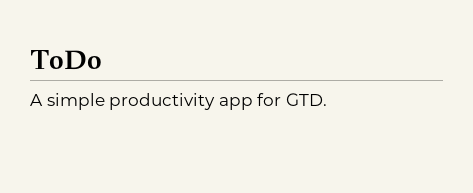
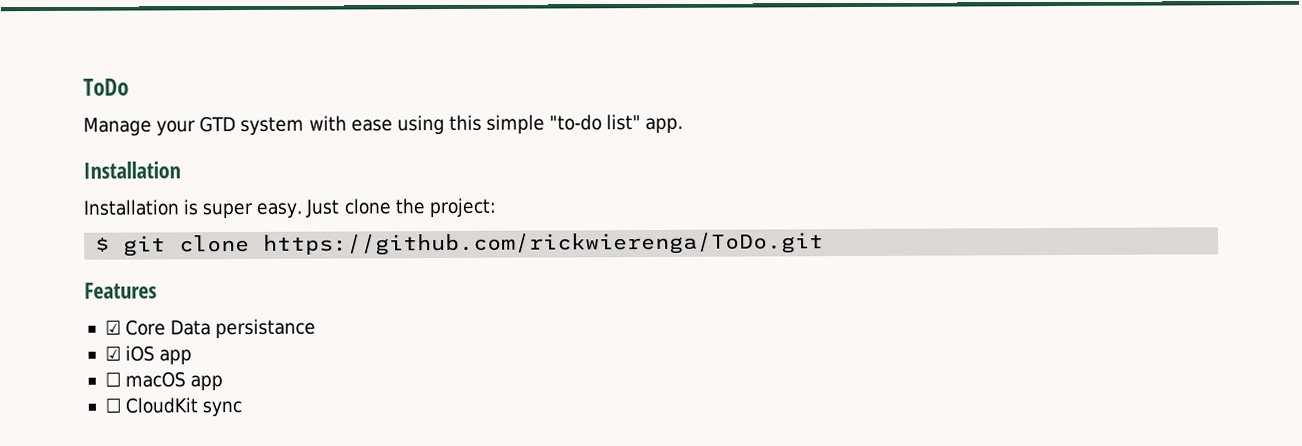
[30,93,327,110] A simple productivity app for GTD. -> [83,114,684,136] [83,161,181,179] [83,197,496,219] [95,232,825,257] [84,282,157,299] [104,318,317,339] [104,345,193,365] [104,371,224,391] [104,397,243,417] Manage your GTD system with ease using this simple "to-do list" app. // Installation // Installation is super easy. Just clone the project: // $ git clone https://github.com/rickwierenga/ToDo.git // Features // ☑ Core Data persistance // ☑ iOS app // ☐ macOS app // ☐ CloudKit sync

